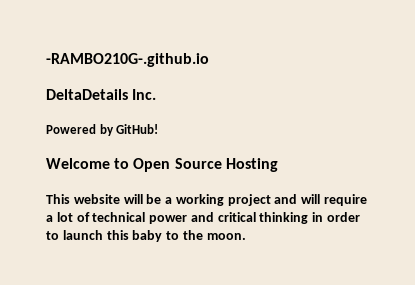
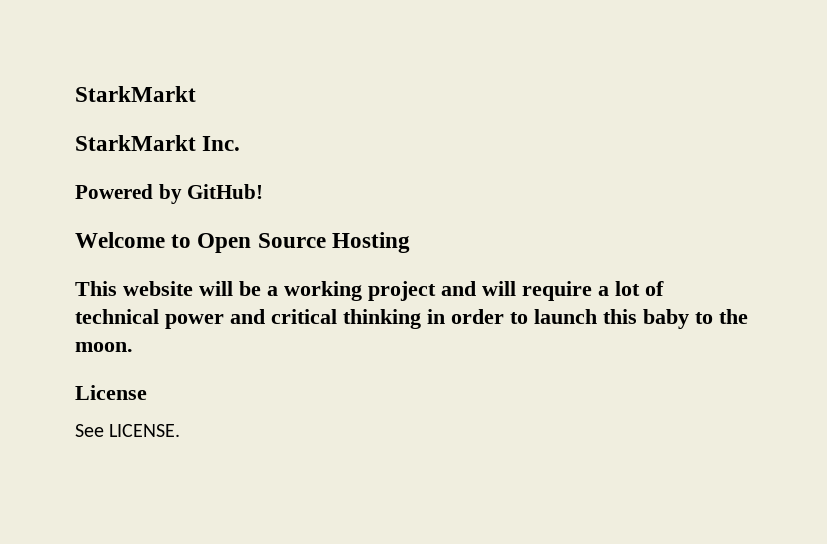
[46,53,209,67] [46,89,128,100] -RAMBO210G-.github.io // DeltaDetails -> [75,86,196,102] [75,135,196,151] StarkMarkt // StarkMarkt
(246, 236) none -> [75,385,147,400] [75,424,181,437] // License // See LICENSE.

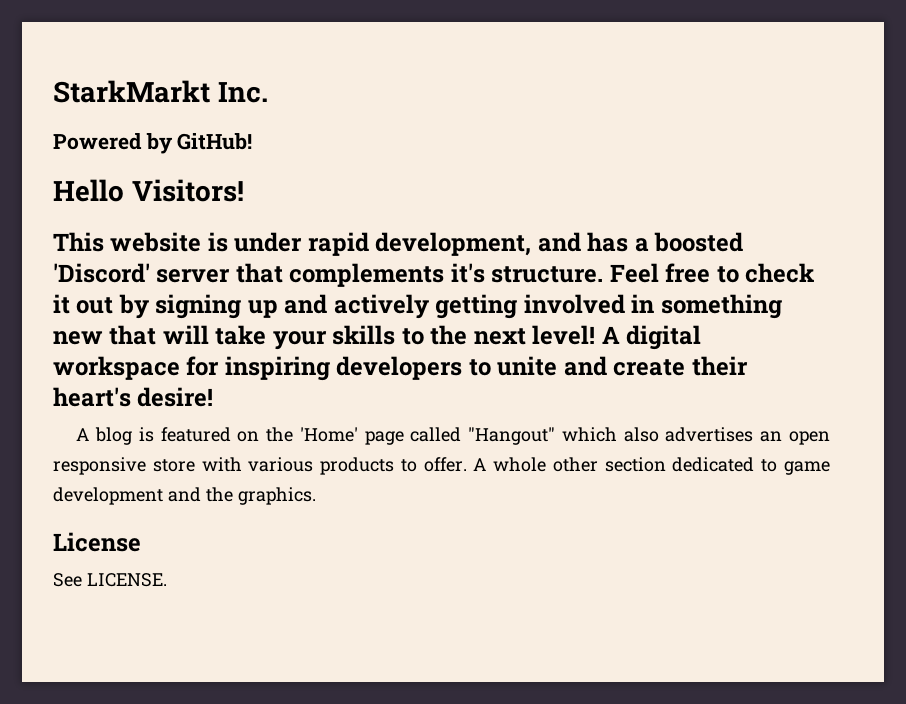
[75,86,196,102] [75,135,196,151] StarkMarkt // StarkMarkt -> [53,80,210,103] StarkMarkt
[75,232,410,253] [75,281,664,301] [75,309,748,329] [75,342,133,352] Welcome to Open Source Hosting // This website will be a working project and will require a lot of technical power and critical thinking in order to launch this baby to the moon. -> [53,179,244,202] [53,232,744,256] [53,263,815,287] [53,294,782,319] [53,325,702,350] [53,356,748,381] [53,387,214,407] [76,427,830,445] [53,457,830,475] [53,487,316,505] Hello Visitors! // This website is under rapid development, and has a boosted 'Discord' server that complements it's structure. Feel free to check it out by signing up and actively getting involved in something new that will take your skills to the next level! A digital workspace for inspiring developers to unite and create their heart's desire! // A blog is featured on the 'Home' page called "Hangout" which also advertises an open responsive store with various products to offer. A whole other section dedicated to game development and the graphics.

